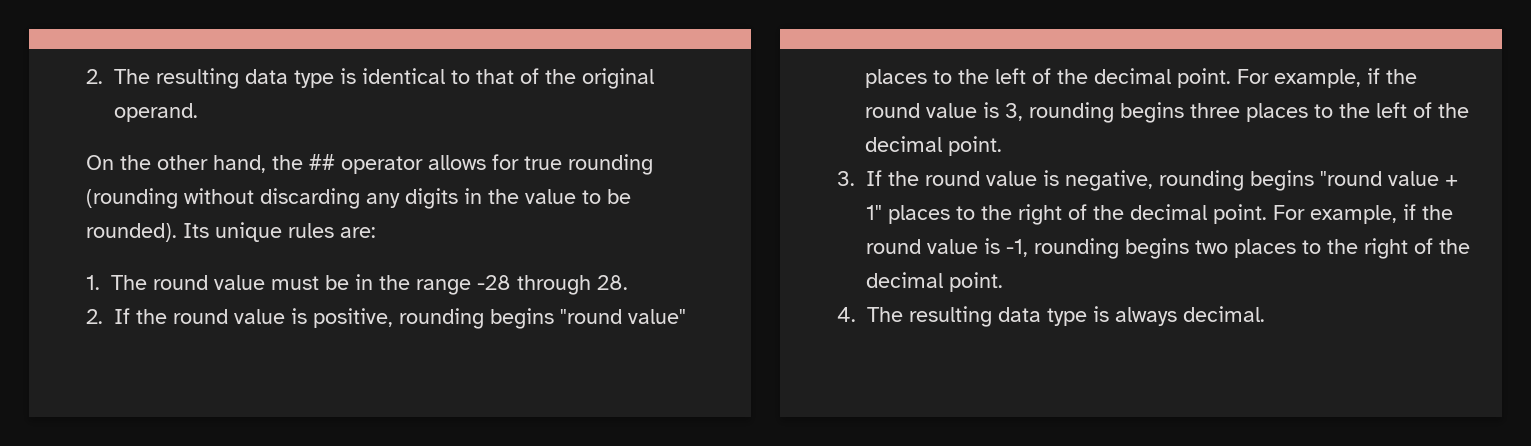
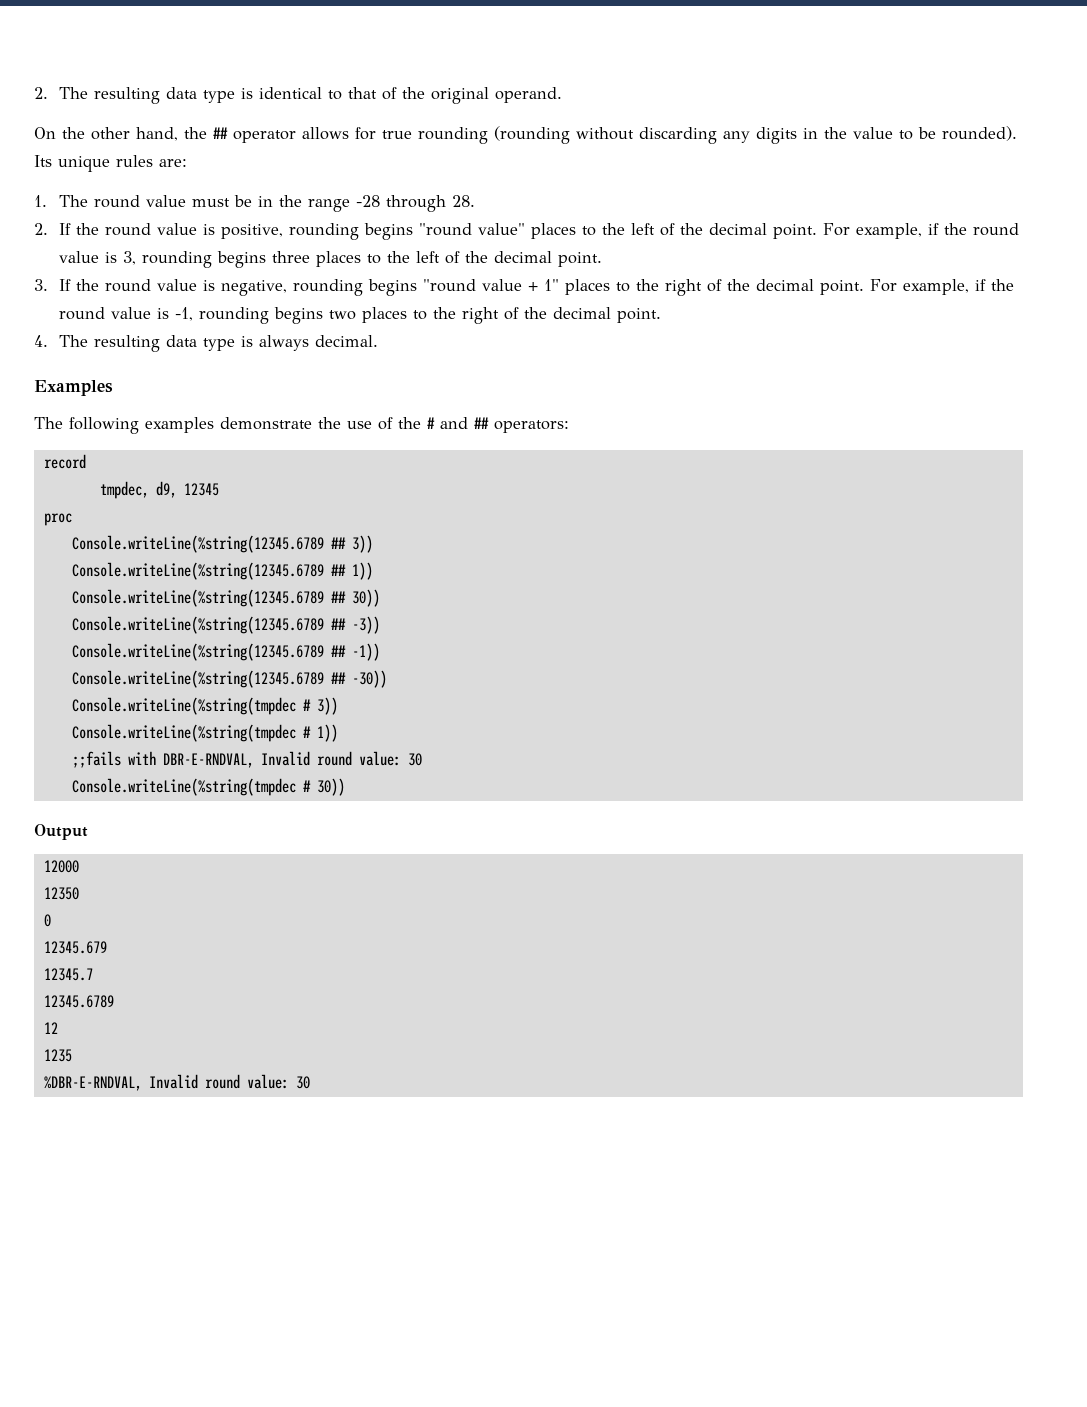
(1265, 314) none -> [34,380,113,396] [34,417,569,434] [43,454,86,469] [99,481,219,499] [43,513,72,526] [71,535,373,553] [71,562,373,580] [71,589,380,607] [71,616,380,634] [71,643,380,661] [71,670,387,688] [71,697,338,715] [71,724,338,742] [71,751,422,768] [71,778,345,796] [34,824,88,840] [43,860,79,873] [43,887,79,900] [43,914,51,927] [43,941,107,954] [43,968,93,981] [43,995,114,1008] [43,1022,58,1034] [43,1049,72,1062] [43,1074,310,1091] // Examples // The following examples demonstrate the use of the # and ## operators: // record // tmpdec, d9, 12345 // proc // Console.writeLine(%string(12345.6789 ## 3)) // Console.writeLine(%string(12345.6789 ## 1)) // Console.writeLine(%string(12345.6789 ## 30)) // Console.writeLine(%string(12345.6789 ## -3)) // Console.writeLine(%string(12345.6789 ## -1)) // Console.writeLine(%string(12345.6789 ## -30)) // Console.writeLine(%string(tmpdec # 3)) // Console.writeLine(%string(tmpdec # 1)) // ;;fails with DBR-E-RNDVAL, Invalid round value: 30 // Console.writeLine(%string(tmpdec # 30)) // Output // 12000 // 12350 // 0 // 12345.679 // 12345.7 // 12345.6789 // 12 // 1235 // %DBR-E-RNDVAL, Invalid round value: 30

